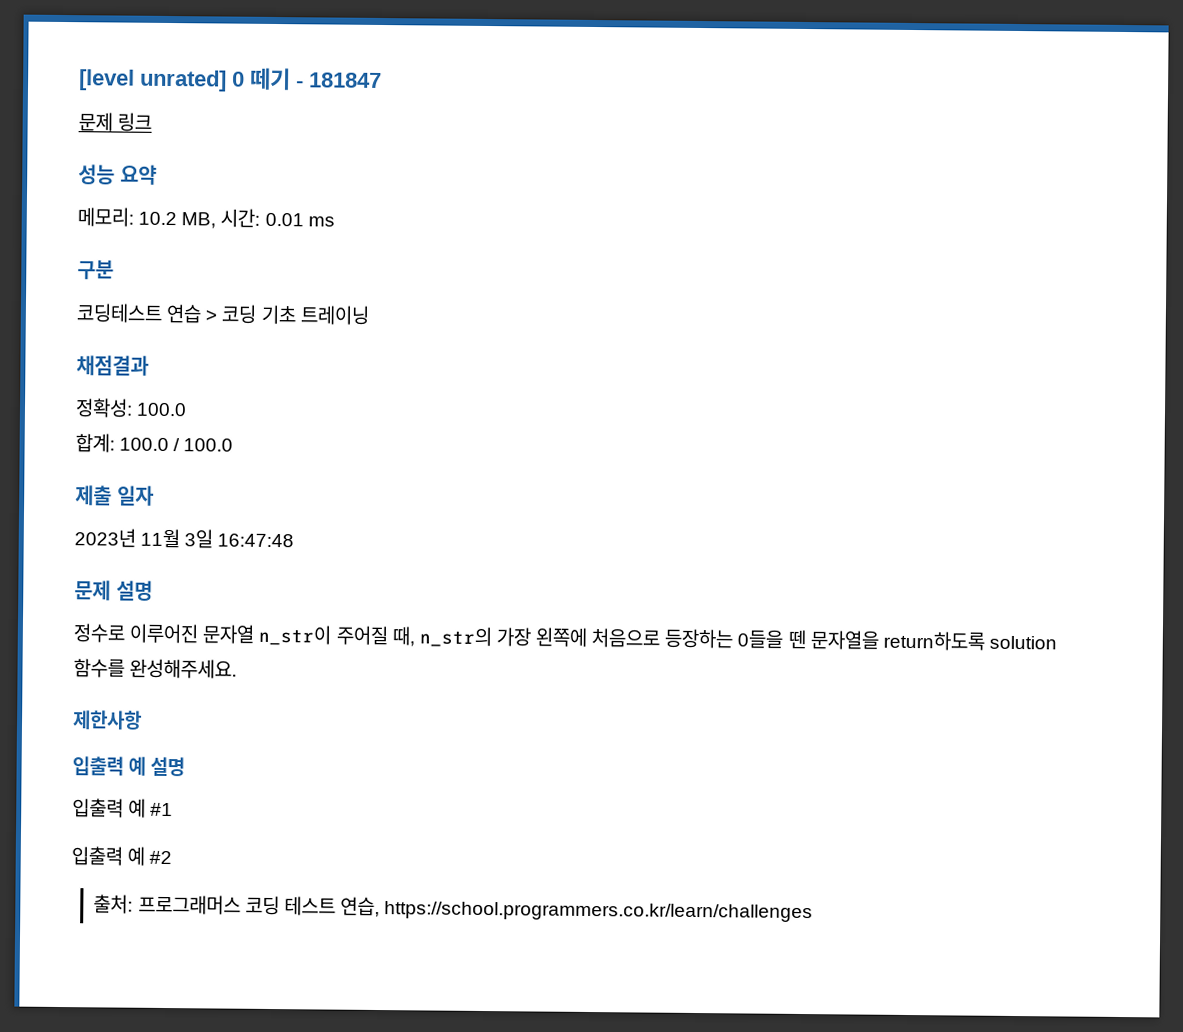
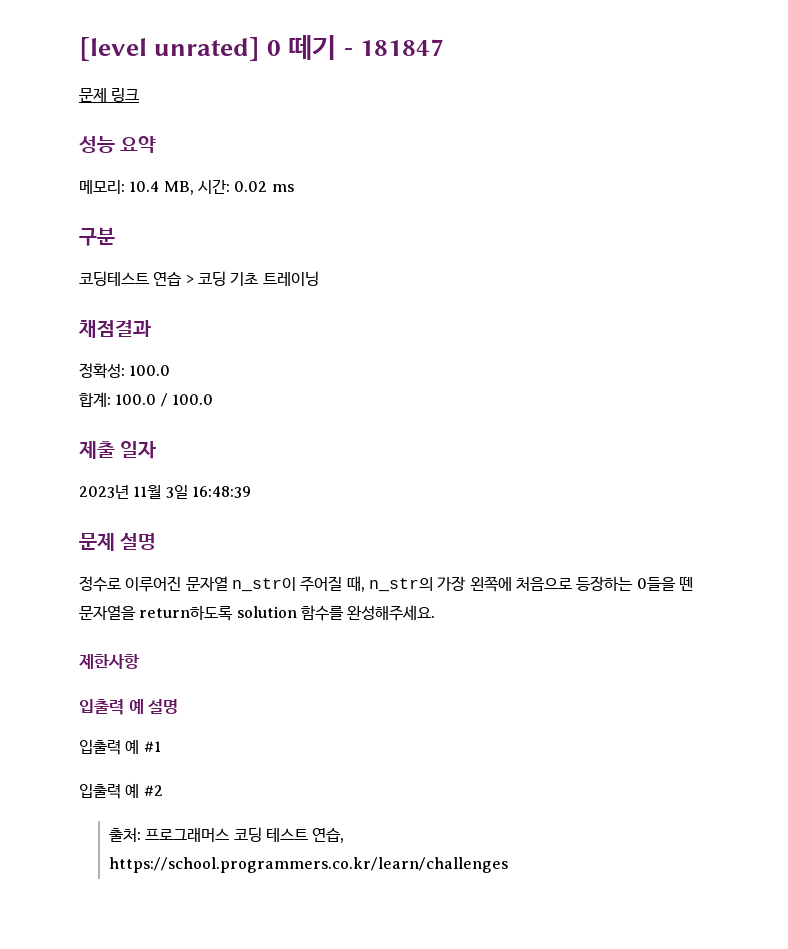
[138,211,178,226] 10.2 -> [129,181,160,192] 10.4
[264,212,304,227] 0.01 -> [234,181,268,192] 0.02
[217,533,295,548] 16:47:48 -> [191,486,251,498] 16:48:39

